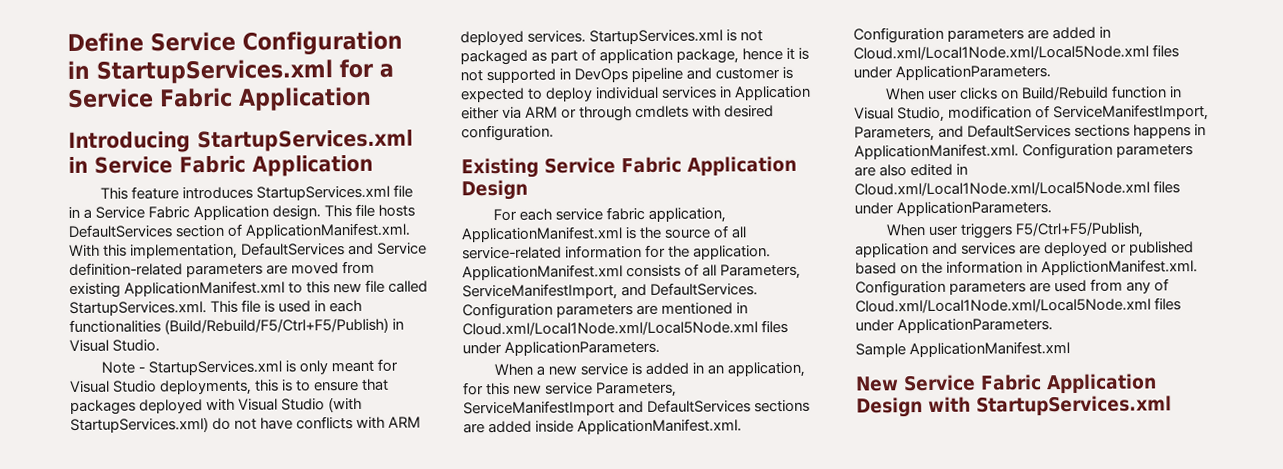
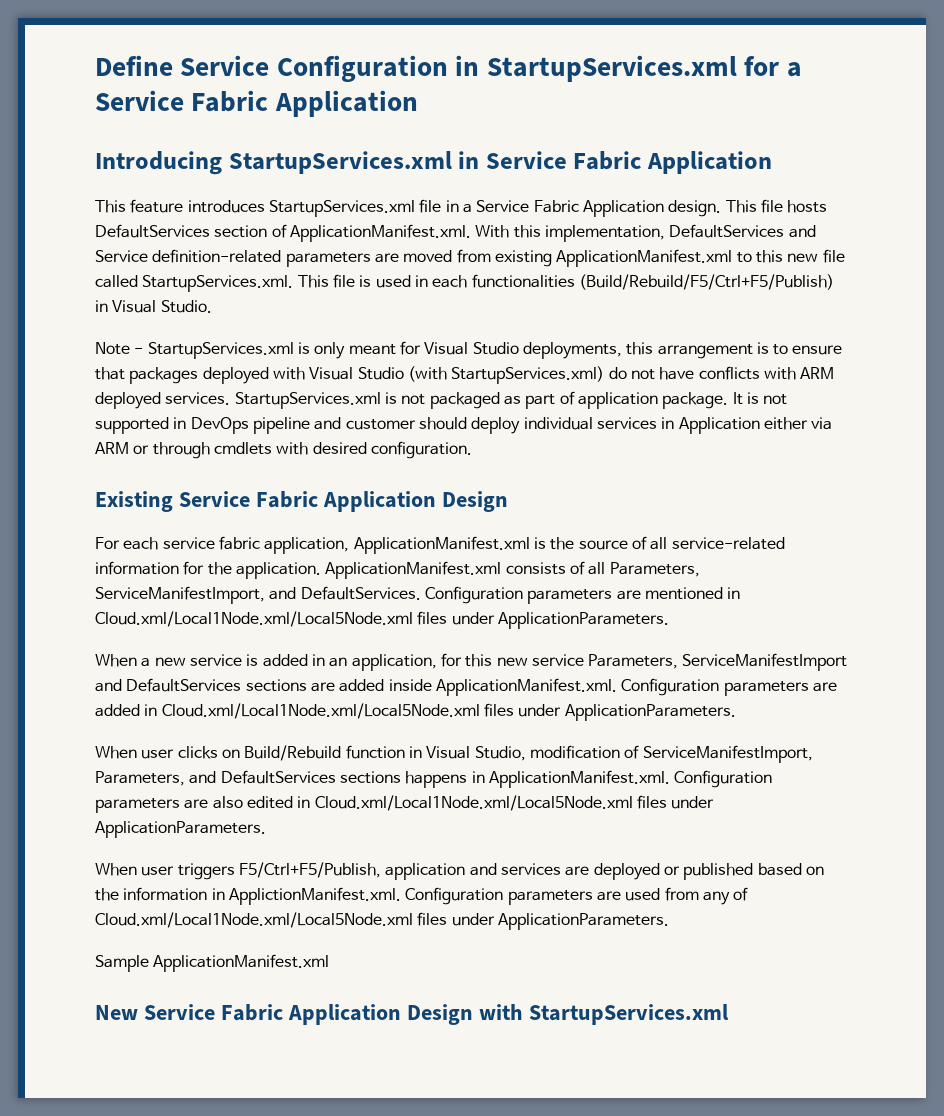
(280, 385) none -> [657,344,753,359] arrangement
[676,47,796,64] package, hence it -> [662,392,743,409] package. It
[782,66,794,80] [460,87,544,103] is expected to -> [418,417,467,430] should

